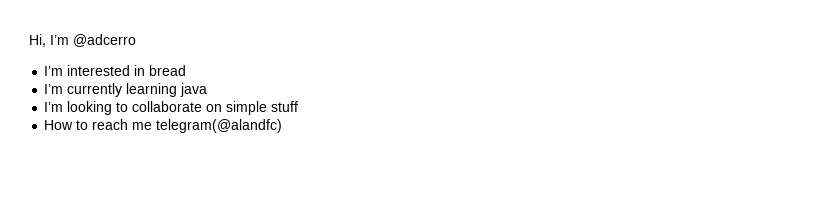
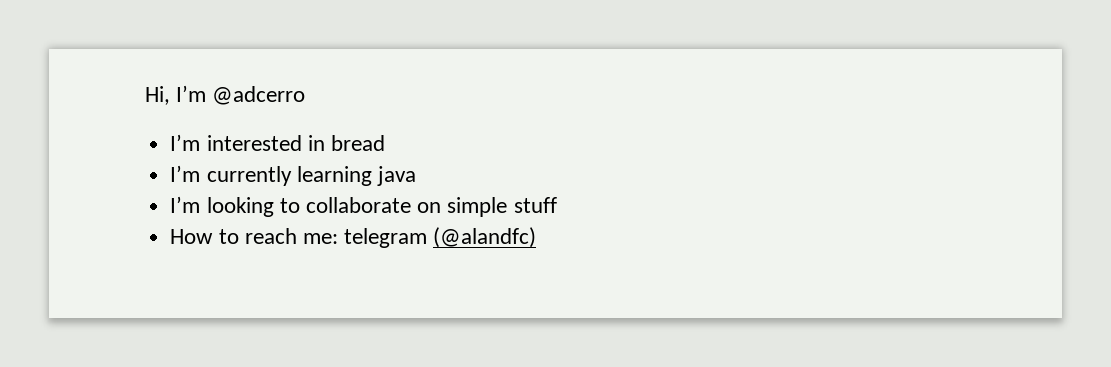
[132,119,283,133] me telegram(@alandfc) -> [302,227,537,248] me: telegram (@alandfc)

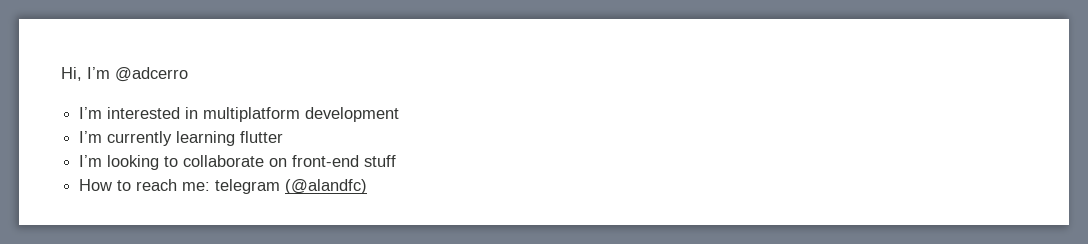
[330,135,385,151] bread -> [203,107,400,122] multiplatform development
[376,166,416,186] java -> [240,131,284,143] flutter
[447,197,508,217] simple -> [292,155,360,167] front-end

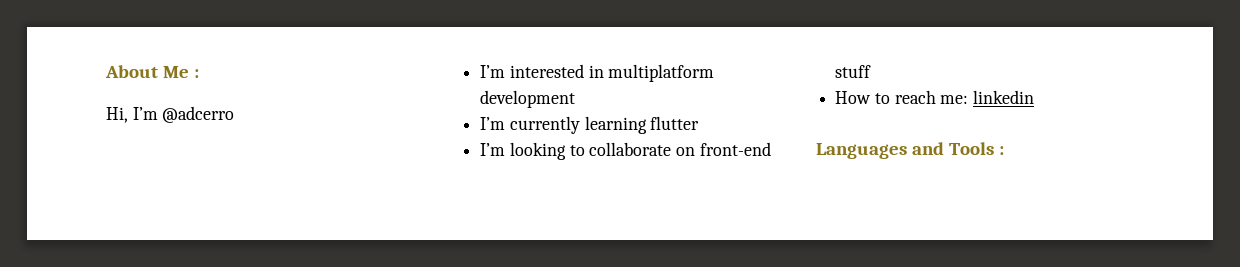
(61, 74) none -> [105,65,200,78] About Me : //
[215,179,368,194] telegram (@alandfc) -> [973,90,1035,104] [816,142,1005,159] linkedin // Languages and Tools :

